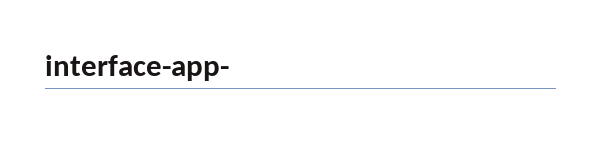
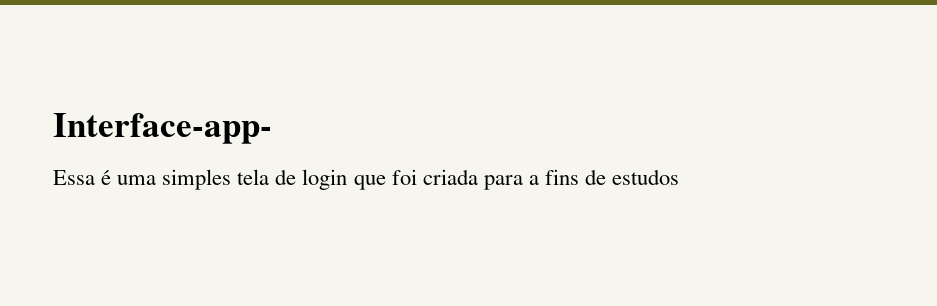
[45,55,229,81] interface-app- -> [53,113,272,144] [53,169,680,190] Interface-app- // Essa é uma simples tela de login que foi criada para a fins de estudos

